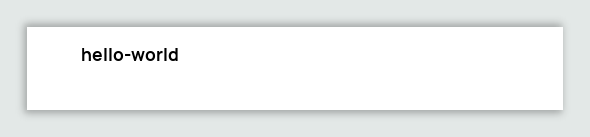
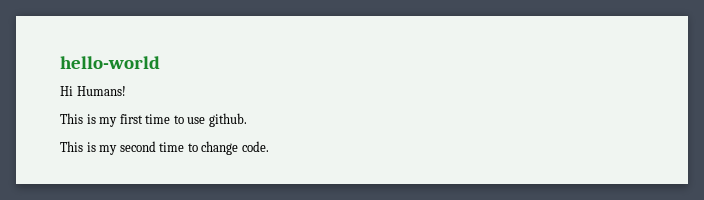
(179, 54) none -> [60,86,126,96] [60,113,247,127] [60,141,269,155] // Hi Humans! // This is my first time to use github. // This is my second time to change code.

